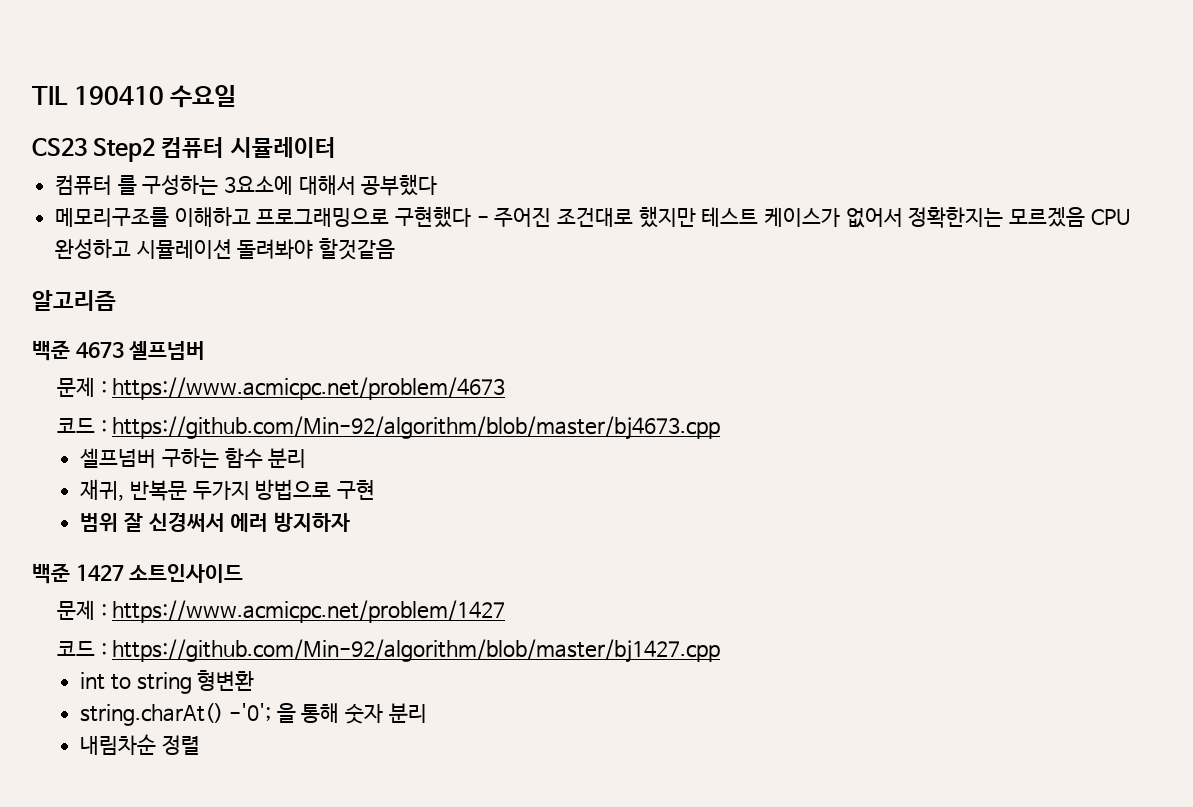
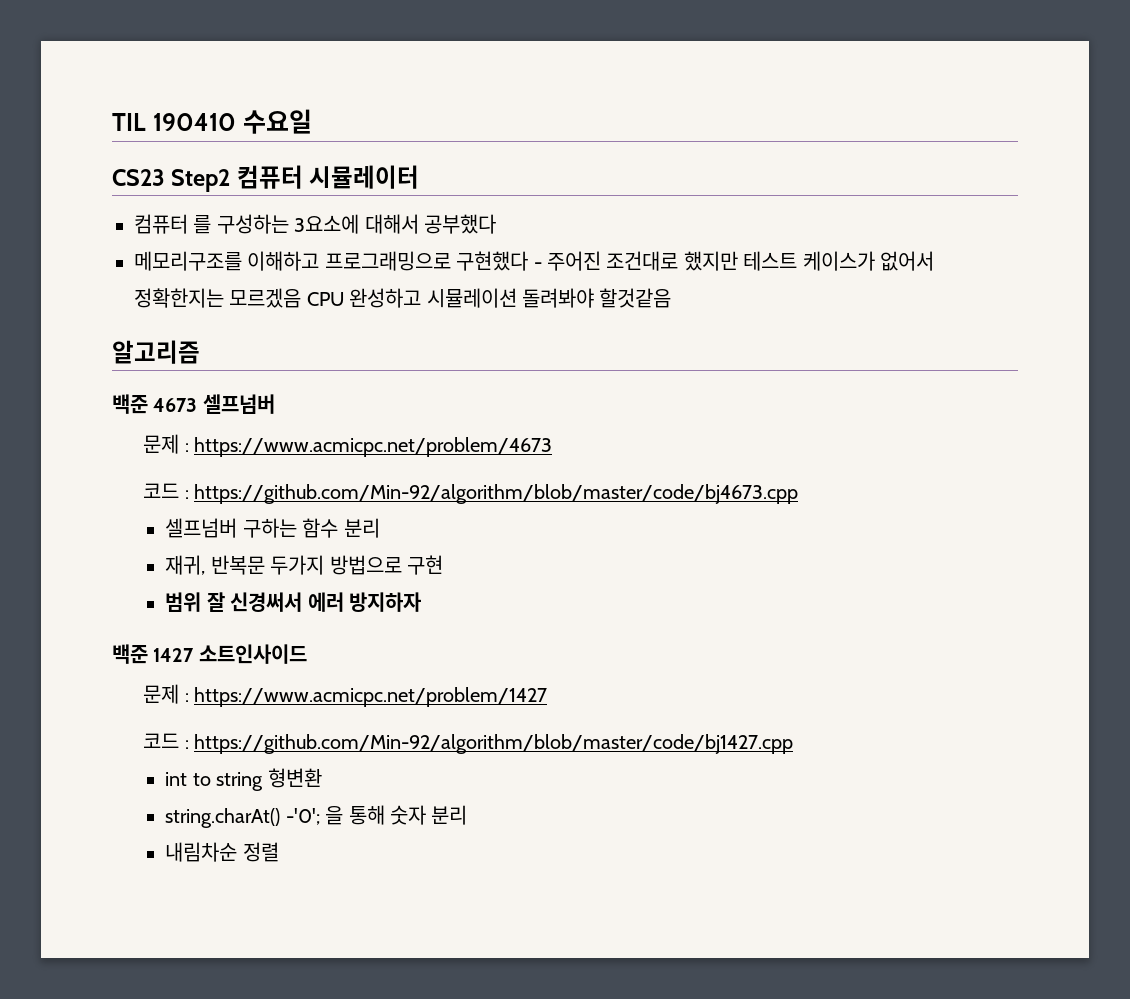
[112,416,721,440] https://github.com/Min-92/algorithm/blob/master/bj4673.cpp -> [194,484,799,504] https://github.com/Min-92/algorithm/blob/master/code/bj4673.cpp
[112,639,721,663] https://github.com/Min-92/algorithm/blob/master/bj1427.cpp -> [194,734,794,754] https://github.com/Min-92/algorithm/blob/master/code/bj1427.cpp

